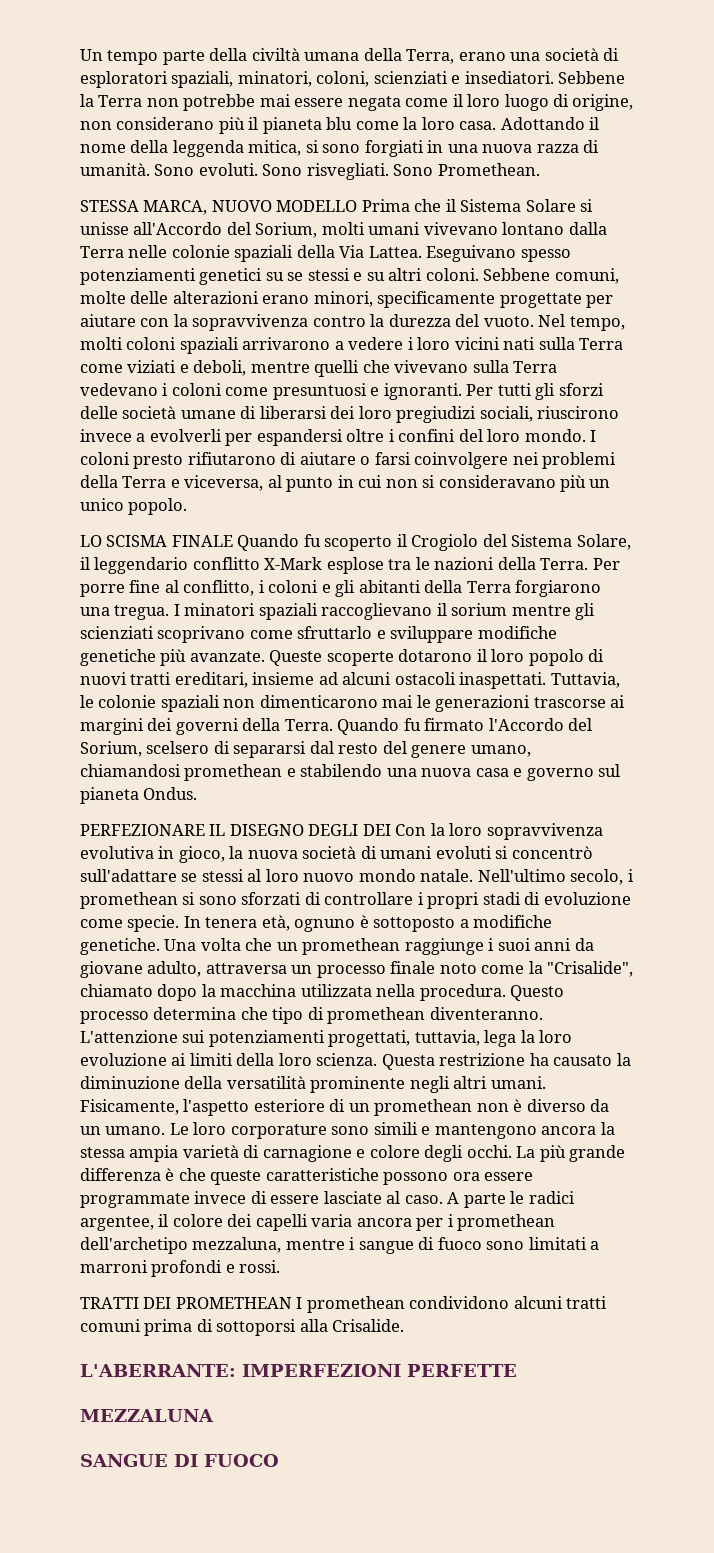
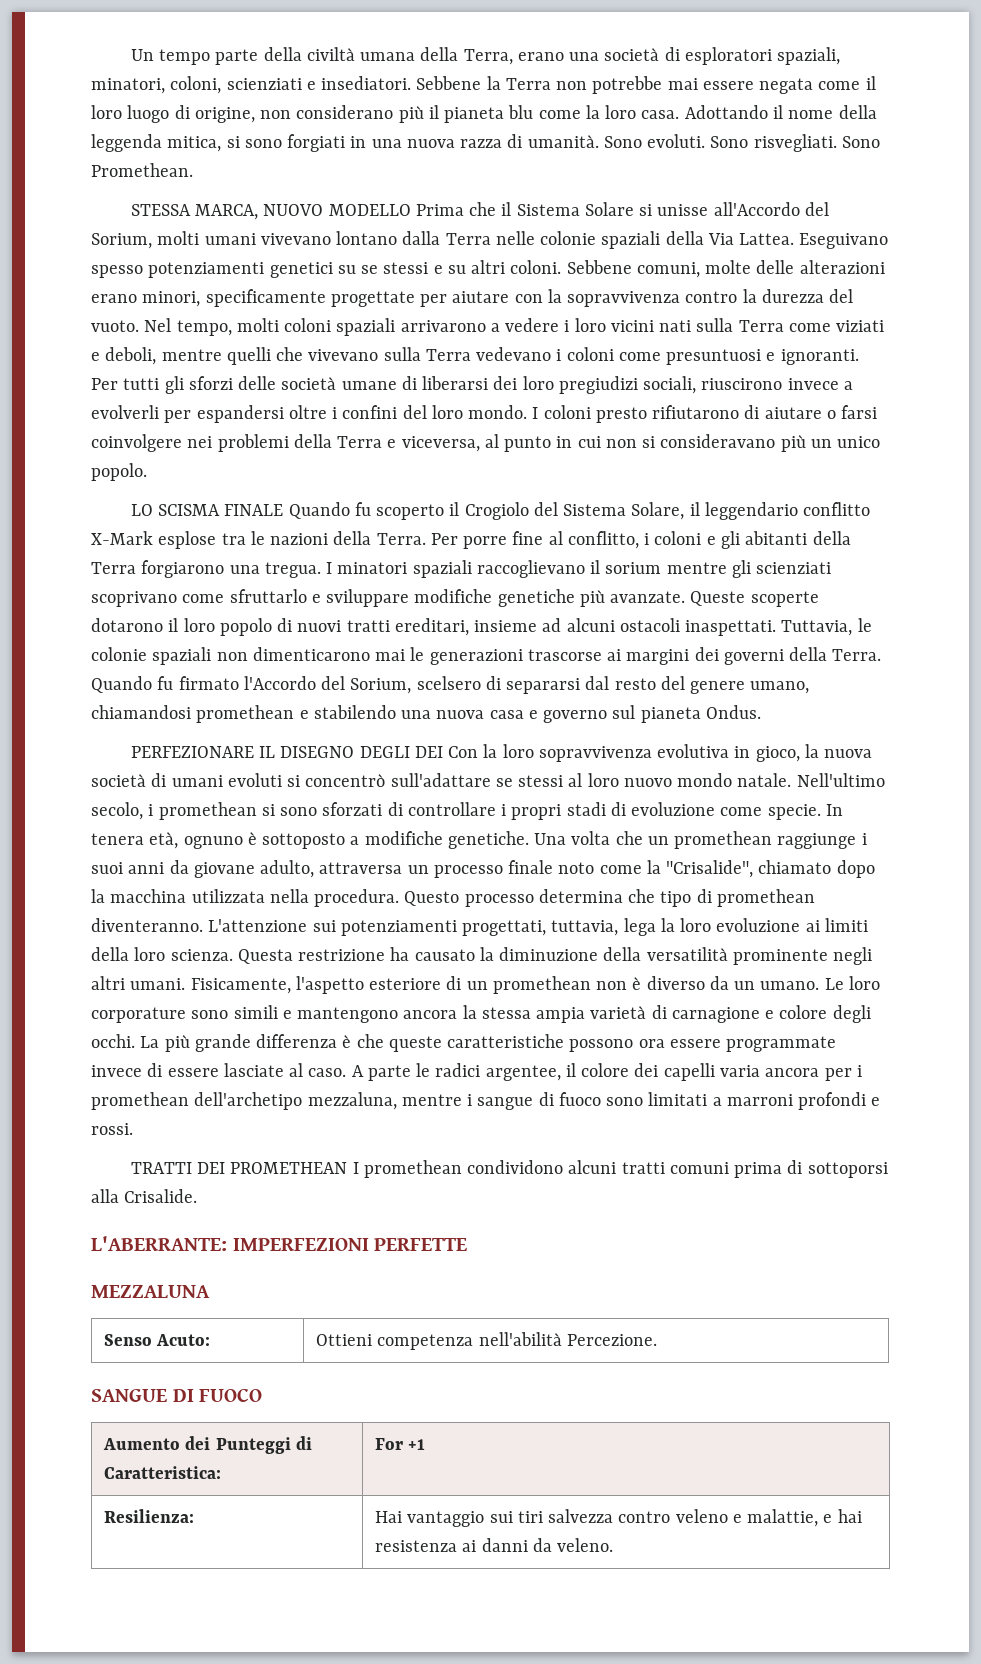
[80,1454,279,1467] // SANGUE DI FUOCO -> [103,1334,211,1346] [315,1332,657,1350] [91,1389,263,1402] [102,1436,312,1454] [103,1466,221,1479] [374,1438,426,1450] [103,1509,194,1523] [374,1509,862,1527] [374,1538,614,1552] // Senso Acuto: | Ottieni competenza nell'abilità Percezione. // SANGUE DI FUOCO // Aumento dei Punteggi di Caratteristica: | For +1 // Resilienza: | Hai vantaggio sui tiri salvezza contro veleno e malattie, e hai resistenza ai danni da veleno.

